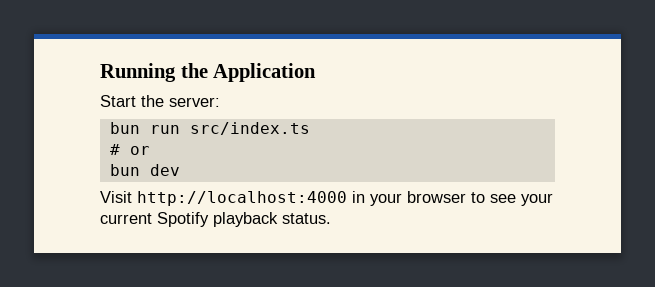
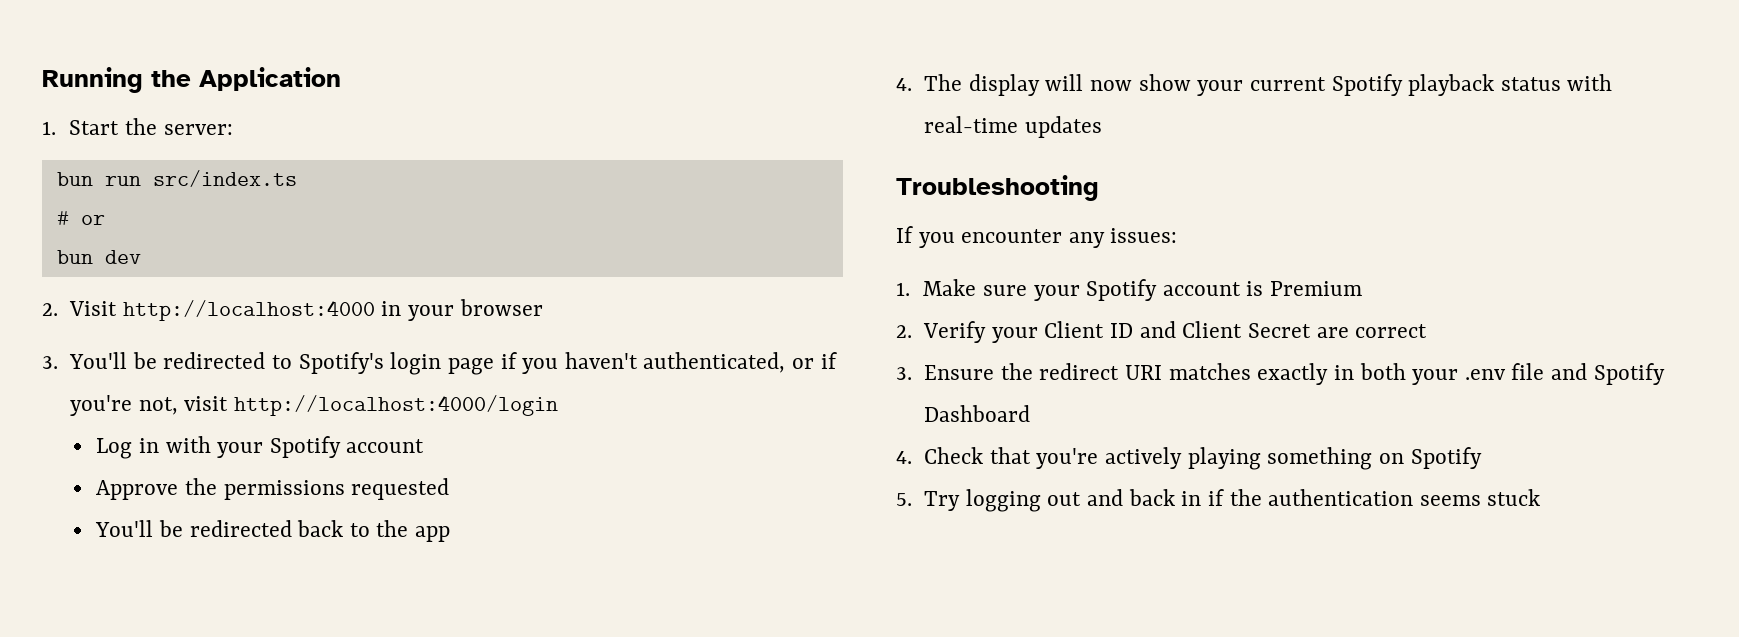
(317, 72) none -> [42,121,56,135] 1.
(180, 170) none -> [42,303,58,316] 2.
[471,192,553,206] [100,212,331,227] to see your current Spotify playback status. -> [42,352,837,375] [70,395,559,416] [96,436,425,459] [96,478,450,500] [95,520,450,542] [896,74,1613,96] [924,116,1102,138] [896,175,1099,201] [896,226,1178,248] [896,279,1363,301] [896,321,1428,343] [896,363,1665,385] [924,405,1031,422] [896,447,1482,470] [896,489,1541,512] // 3. You'll be redirected to Spotify's login page if you haven't authenticated, or if you're not, visit http://localhost:4000/login // Log in with your Spotify account // Approve the permissions requested // You'll be redirected back to the app // 4. The display will now show your current Spotify playback status with real-time updates // Troubleshooting // If you encounter any issues: // 1. Make sure your Spotify account is Premium // 2. Verify your Client ID and Client Secret are correct // 3. Ensure the redirect URI matches exactly in both your .env file and Spotify Dashboard // 4. Check that you're actively playing something on Spotify // 5. Try logging out and back in if the authentication seems stuck

